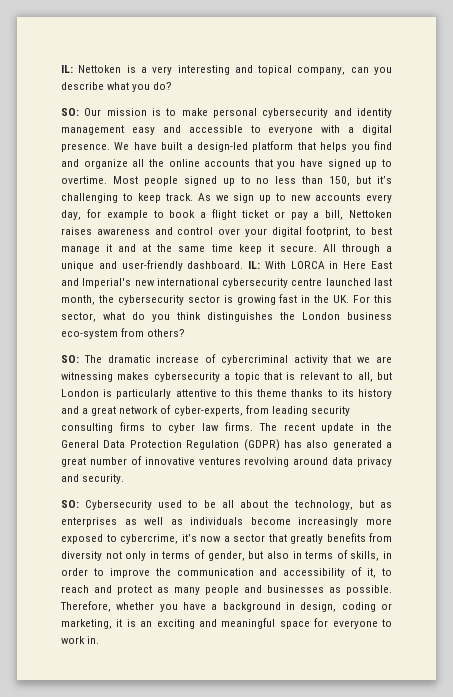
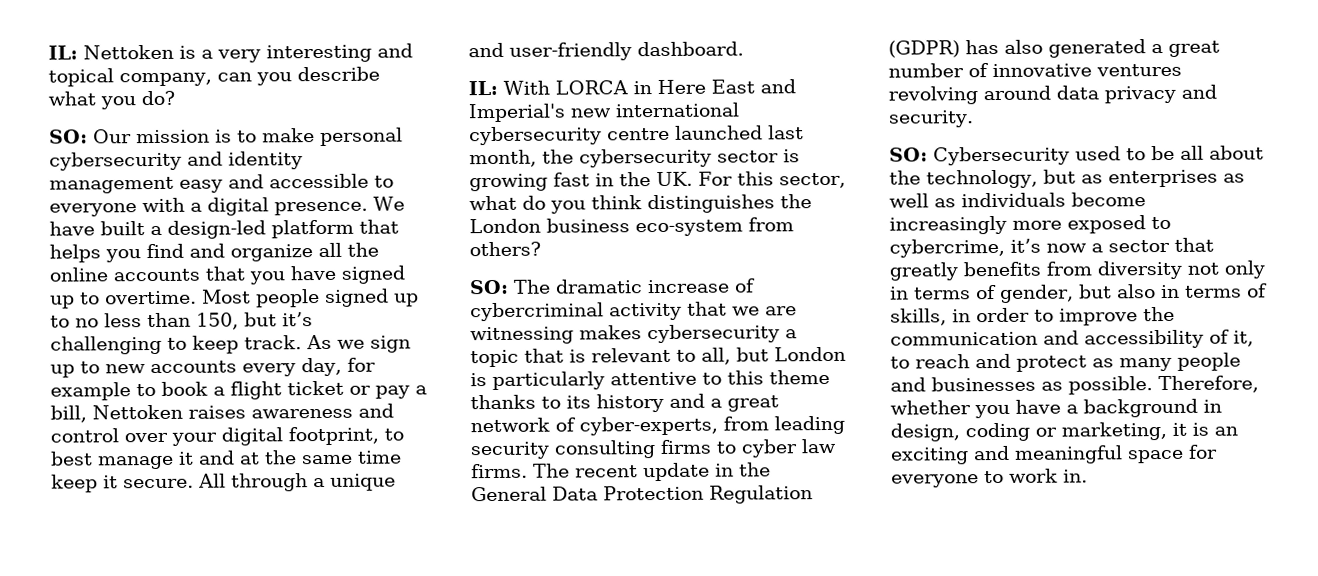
(244, 265) none -> (744, 49) //

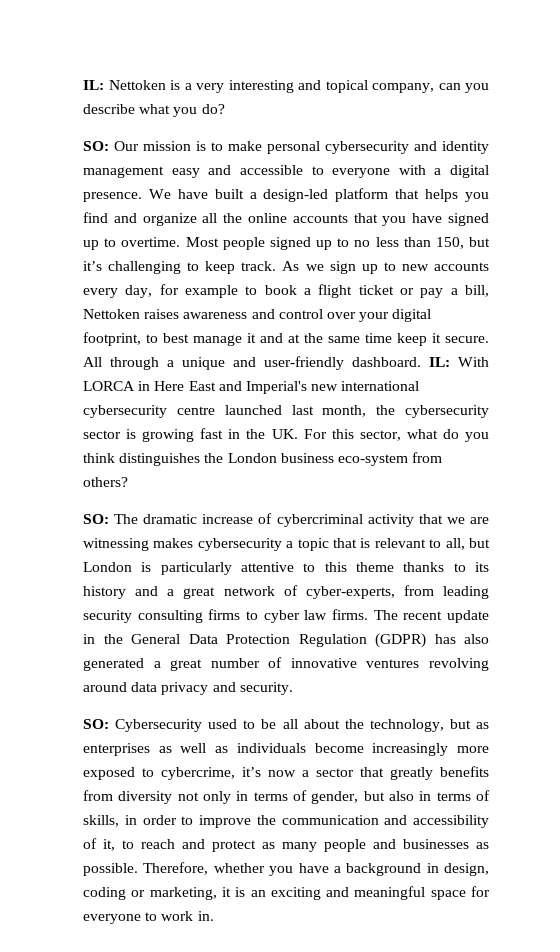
(744, 49) // -> (421, 362) none

